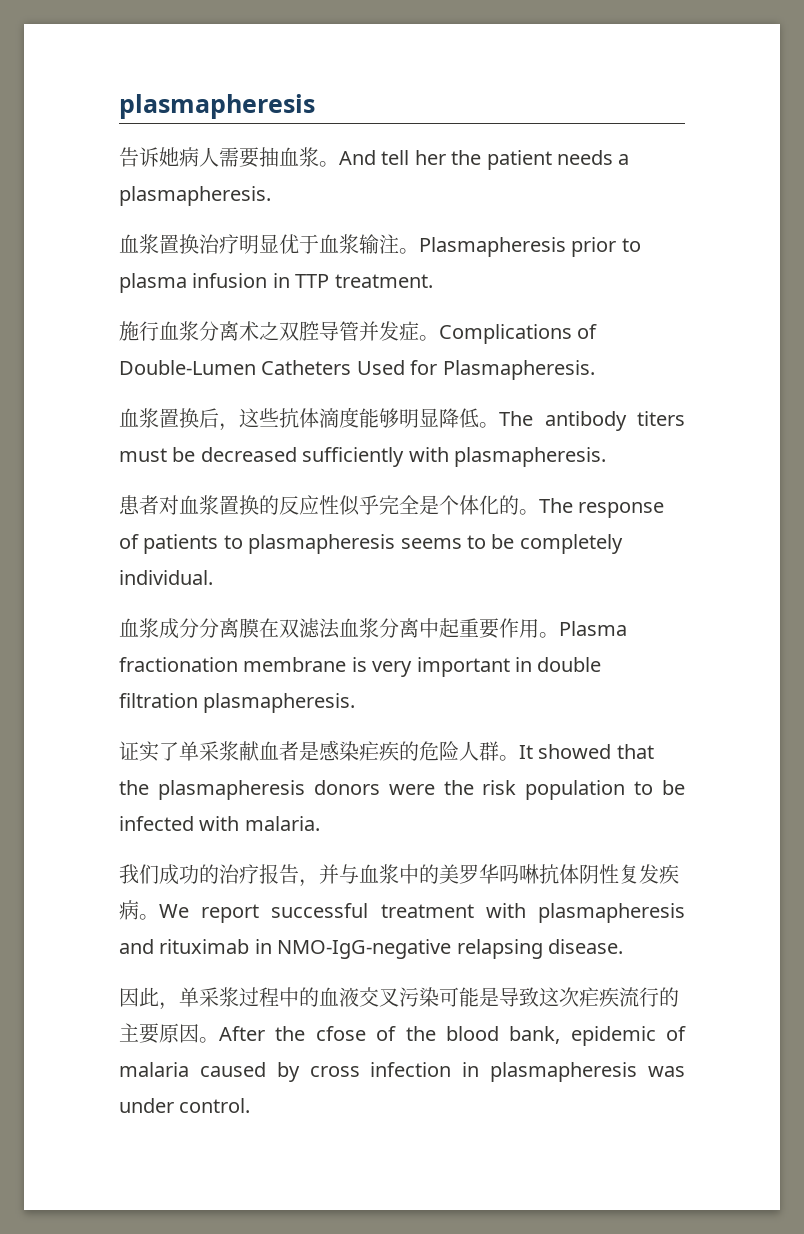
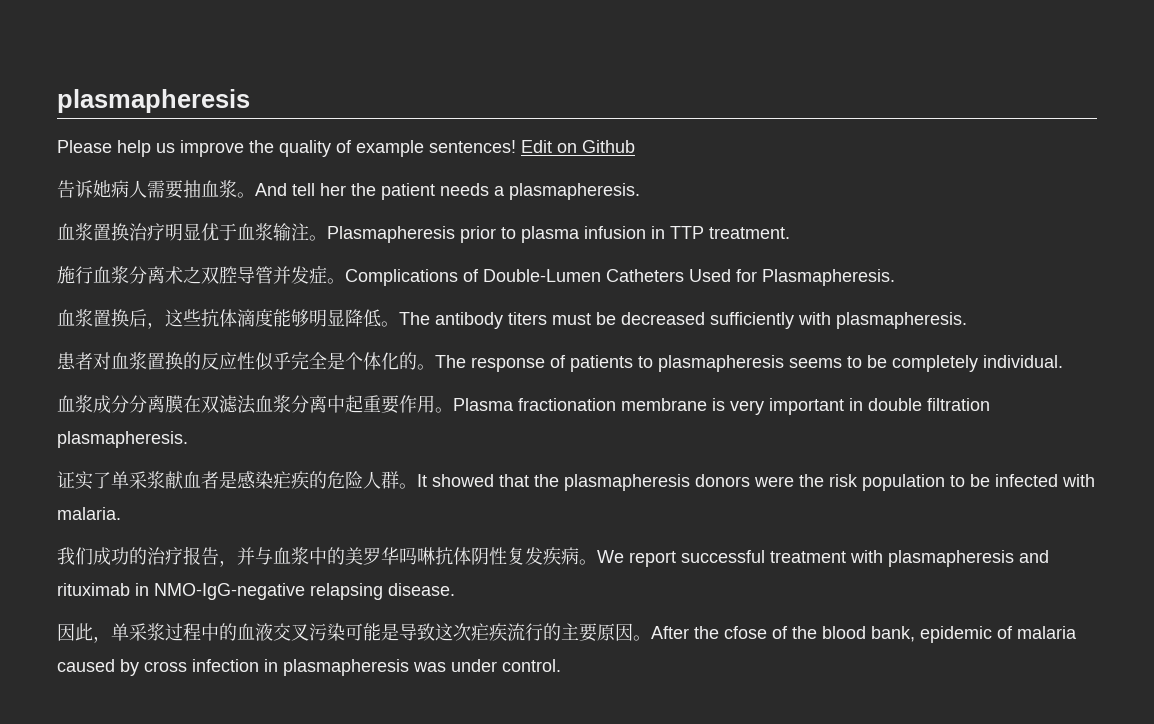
[119,94,315,119] plasmapheresis -> [57,89,250,113] [57,140,635,157] plasmapheresis // Please help us improve the quality of example sentences! Edit on Github

